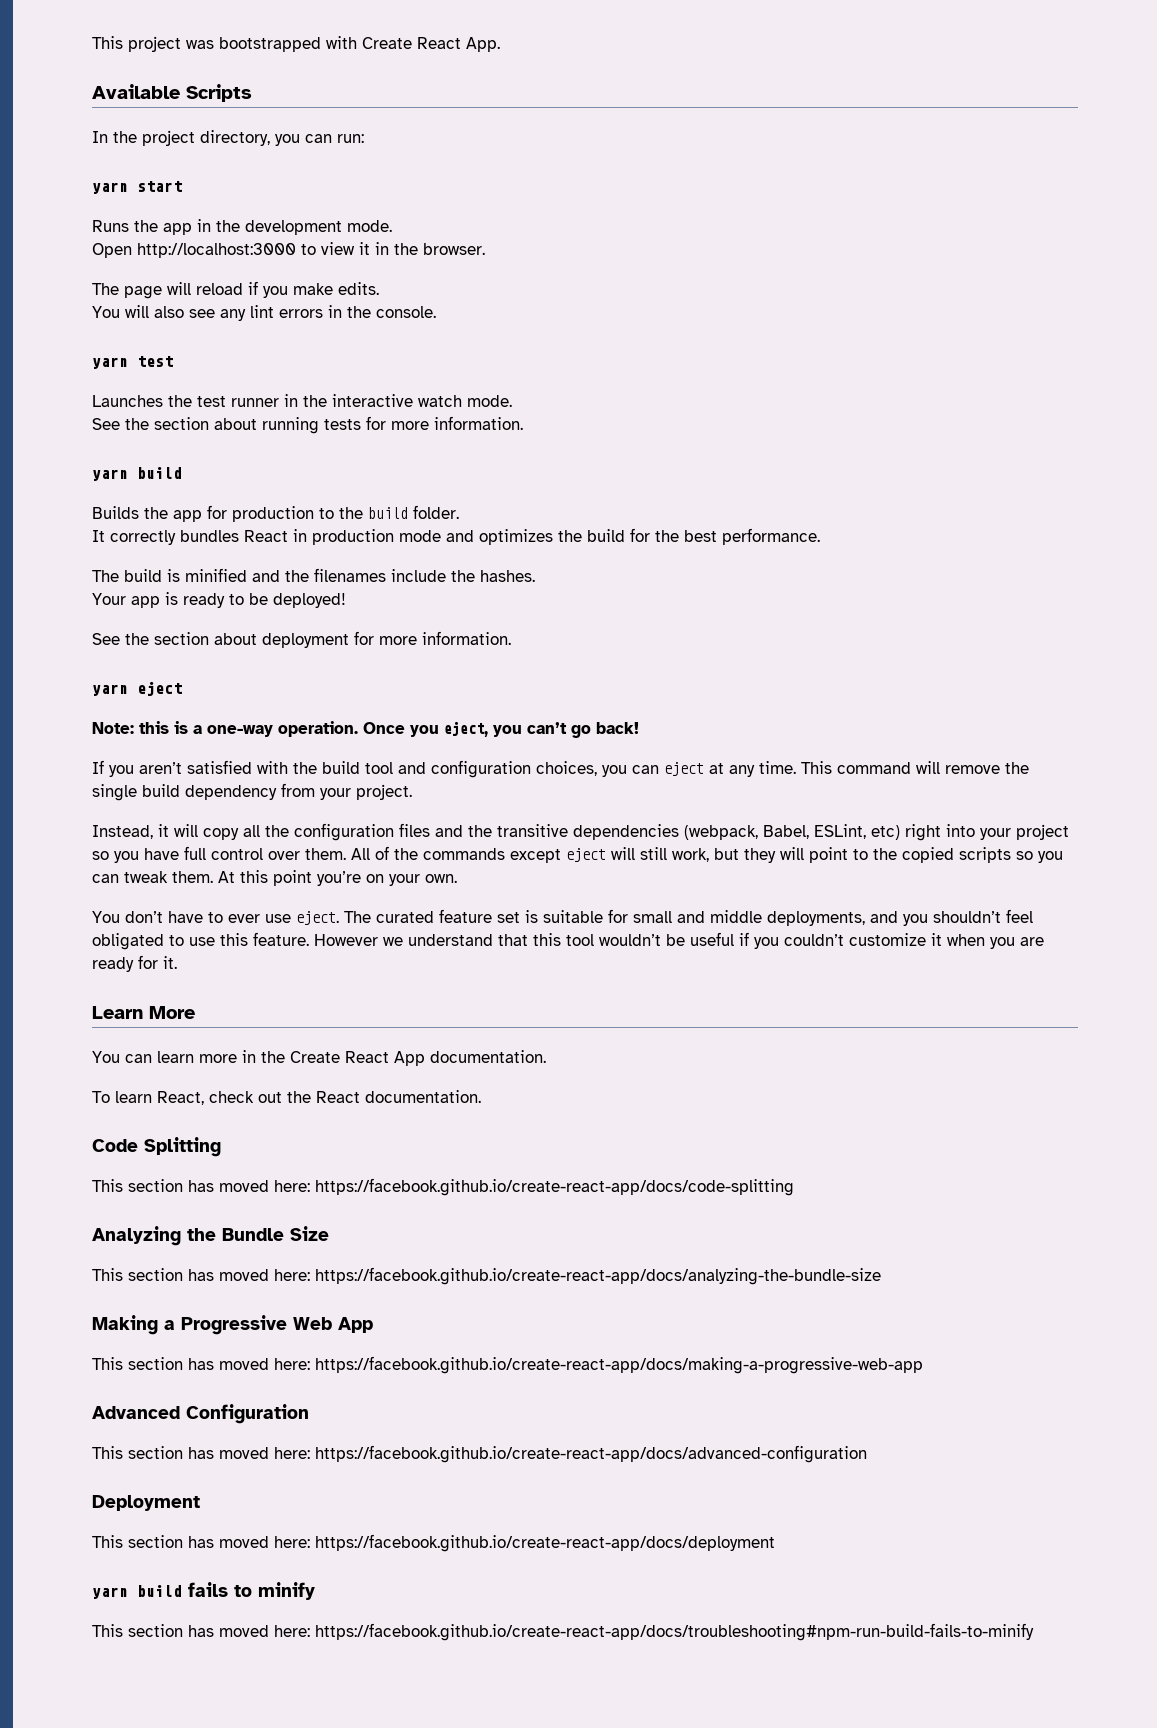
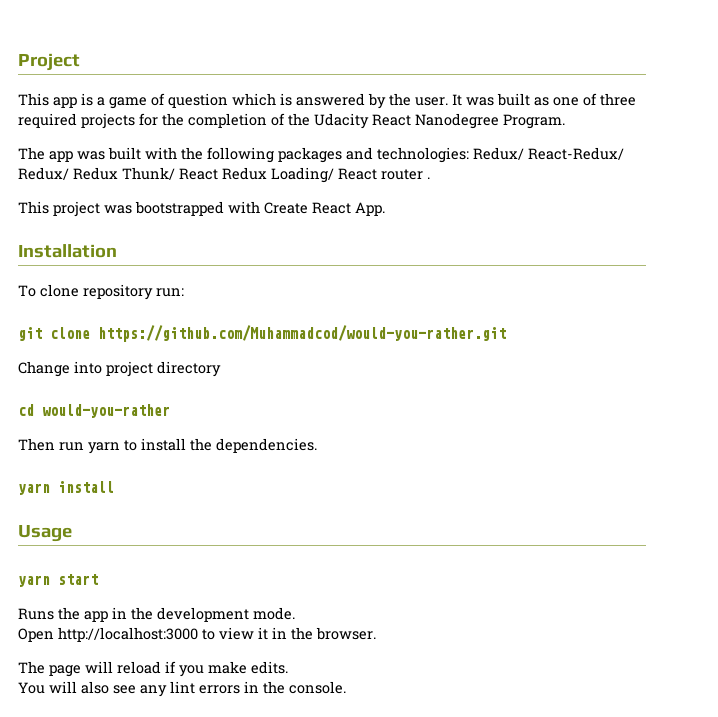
(92, 42) none -> [18,53,80,71] [18,93,636,109] [18,113,565,129] [18,147,624,163] [18,167,430,183] Project // This app is a game of question which is answered by the user. It was built as one of three required projects for the completion of the Udacity React Nanodegree Program. // The app was built with the following packages and technologies: Redux/ React-Redux/ Redux/ Redux Thunk/ React Redux Loading/ React router . //
[92,84,252,102] [92,130,364,146] Available Scripts // In the project directory, you can run: -> [18,244,117,258] [18,284,184,300] [18,325,506,342] [18,361,221,377] [18,404,170,418] [18,438,317,454] [18,481,114,495] [18,525,72,542] Installation // To clone repository run: // git clone https://github.com/Muhammadcod/would-you-rather.git // Change into project directory // cd would-you-rather // Then run yarn to install the dependencies. // yarn install // Usage
[92,356,173,369] [92,394,512,407] [92,416,523,434] [92,467,182,481] [92,505,459,522] [92,528,820,545] [92,568,535,582] [92,592,346,608] [92,631,511,648] [92,681,182,696] [92,721,639,738] [92,760,1029,778] [92,783,412,801] [92,823,1069,841] [92,846,1063,863] [92,870,457,886] [92,909,1033,926] [92,932,1044,950] [92,955,177,972] [92,1006,195,1019] [92,1050,546,1066] [92,1090,481,1105] [92,1137,221,1157] [92,1178,794,1196] [92,1226,329,1246] [92,1267,881,1285] [92,1315,373,1335] [92,1356,923,1374] [92,1404,309,1424] [92,1445,867,1463] [92,1495,200,1511] [92,1534,775,1552] [92,1582,315,1600] [92,1623,1034,1641] // yarn test // Launches the test runner in the interactive watch mode. // See the section about running tests for more information. // yarn build // Builds the app for production to the build folder. // It correctly bundles React in production mode and optimizes the build for the best performance. // The build is minified and the filenames include the hashes. // Your app is ready to be deployed! // See the section about deployment for more information. // yarn eject // Note: this is a one-way operation. Once you eject, you can’t go back! // If you aren’t satisfied with the build tool and configuration choices, you can eject at any time. This command will remove the single build dependency from your project. // Instead, it will copy all the configuration files and the transitive dependencies (webpack, Babel, ESLint, etc) right into your project so you have full control over them. All of the commands except eject will still work, but they will point to the copied scripts so you can tweak them. At this point you’re on your own. // You don’t have to ever use eject. The curated feature set is suitable for small and middle deployments, and you shouldn’t feel obligated to use this feature. However we understand that this tool wouldn’t be useful if you couldn’t customize it when you are ready for it. // Learn More // You can learn more in the Create React App documentation. // To learn React, check out the React documentation. // Code Splitting // This section has moved here: https://facebook.github.io/create-react-app/docs/code-splitting // Analyzing the Bundle Size // This section has moved here: https://facebook.github.io/create-react-app/docs/analyzing-the-bundle-size // Making a Progressive Web App // This section has moved here: https://facebook.github.io/create-react-app/docs/making-a-progressive-web-app // Advanced Configuration // This section has moved here: https://facebook.github.io/create-react-app/docs/advanced-configuration // Deployment // This section has moved here: https://facebook.github.io/create-react-app/docs/deployment // yarn build fails to minify // This section has moved here: https://facebook.github.io/create-react-app/docs/troubleshooting#npm-run-build-fails-to-minify -> (346, 687) none

